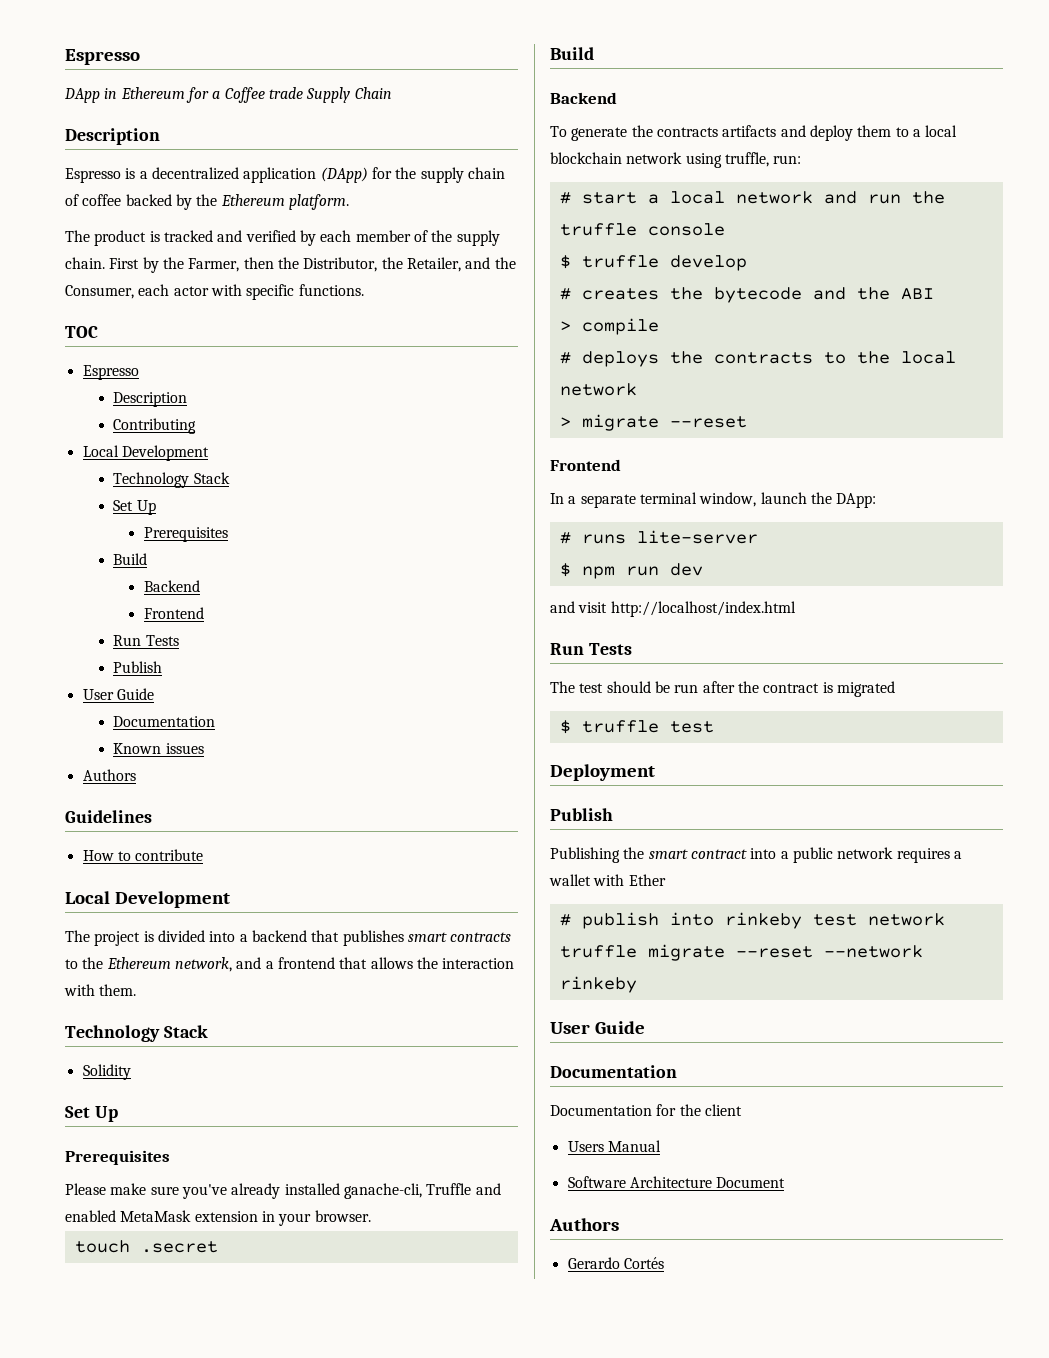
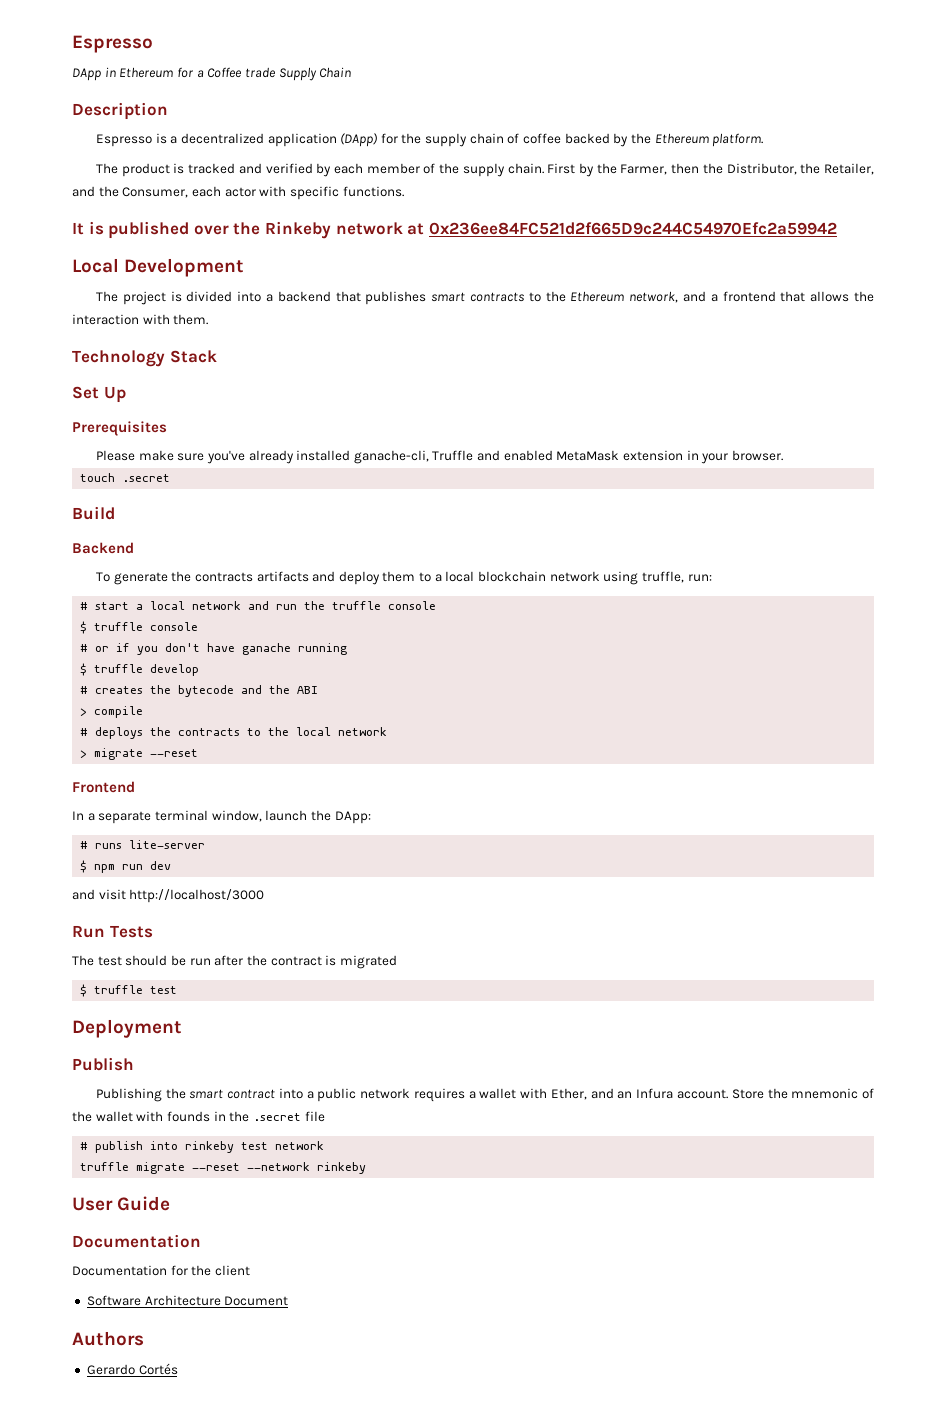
[65,326,98,338] [82,365,139,380] [113,392,188,407] [113,418,197,434] [82,445,209,461] [113,472,230,488] [113,500,156,515] [143,527,228,542] [113,553,148,565] [143,580,200,592] [143,607,204,619] [113,635,179,646] [113,661,163,673] [82,688,154,700] [113,716,216,727] [113,743,204,754] [82,769,136,781] [65,810,152,823] [82,849,204,861] TOC // Espresso // Description // Contributing // Local Development // Technology Stack // Set Up // Prerequisites // Build // Backend // Frontend // Run Tests // Publish // User Guide // Documentation // Known issues // Authors // Guidelines // How to contribute -> [72,221,837,239] It is published over the Rinkeby network at 0x236ee84FC521d2f665D9c244C54970Efc2a59942
[82,1064,131,1080] // Solidity -> (217, 356) none
(725, 229) none -> [80,621,199,634] [80,643,348,655] // $ truffle console // # or if you don't have ganache running
[610,601,796,617] http://localhost/index.html -> [129,889,265,903] http://localhost/3000
[628,874,666,886] Ether -> [550,1088,874,1100] [72,1111,325,1122] Ether, and an Infura account. Store the mnemonic of the wallet with founds in the .secret file
[567,1140,661,1152] // Users Manual -> (250, 1270) none

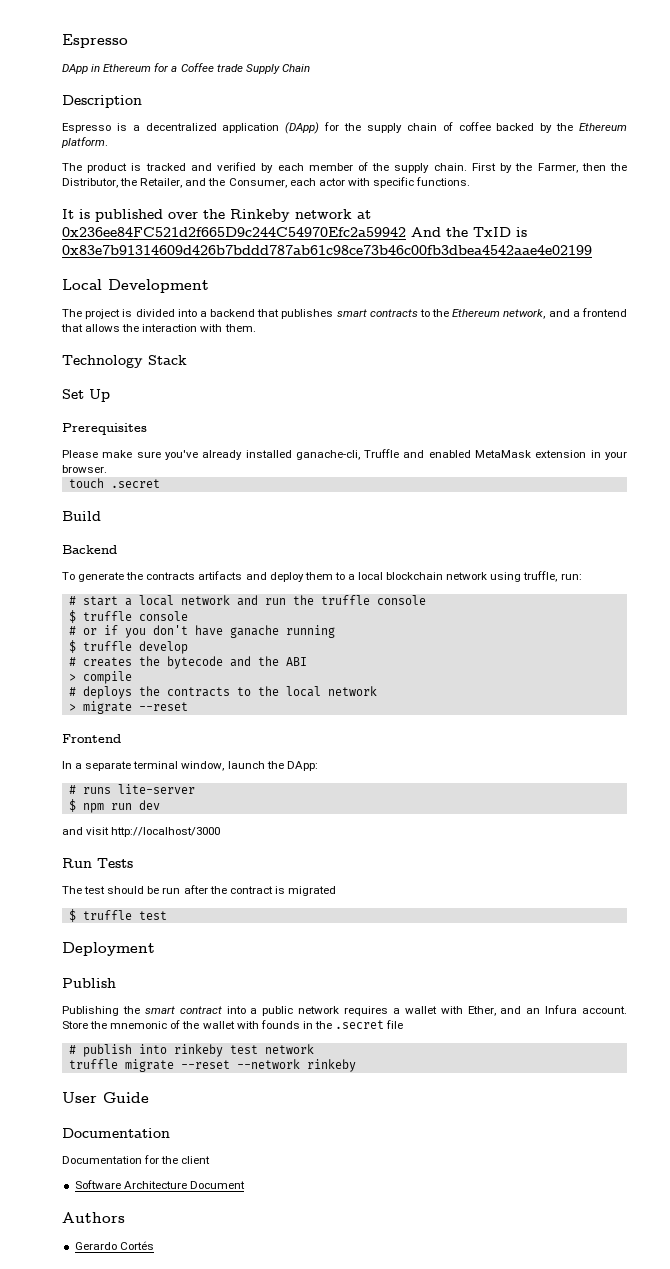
(837, 228) none -> [411,227,527,237] [62,245,592,255] And the TxID is 0x83e7b91314609d426b7bddd787ab61c98ce73b46c00fb3dbea4542aae4e02199

